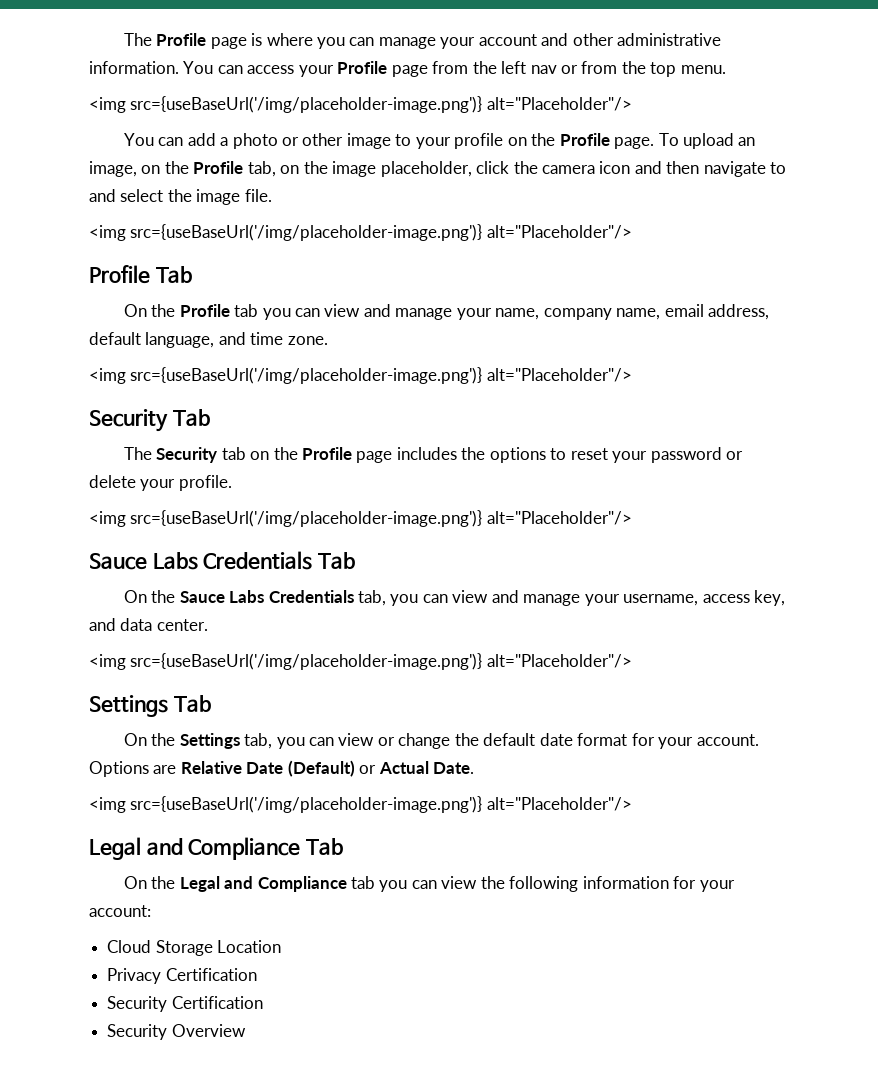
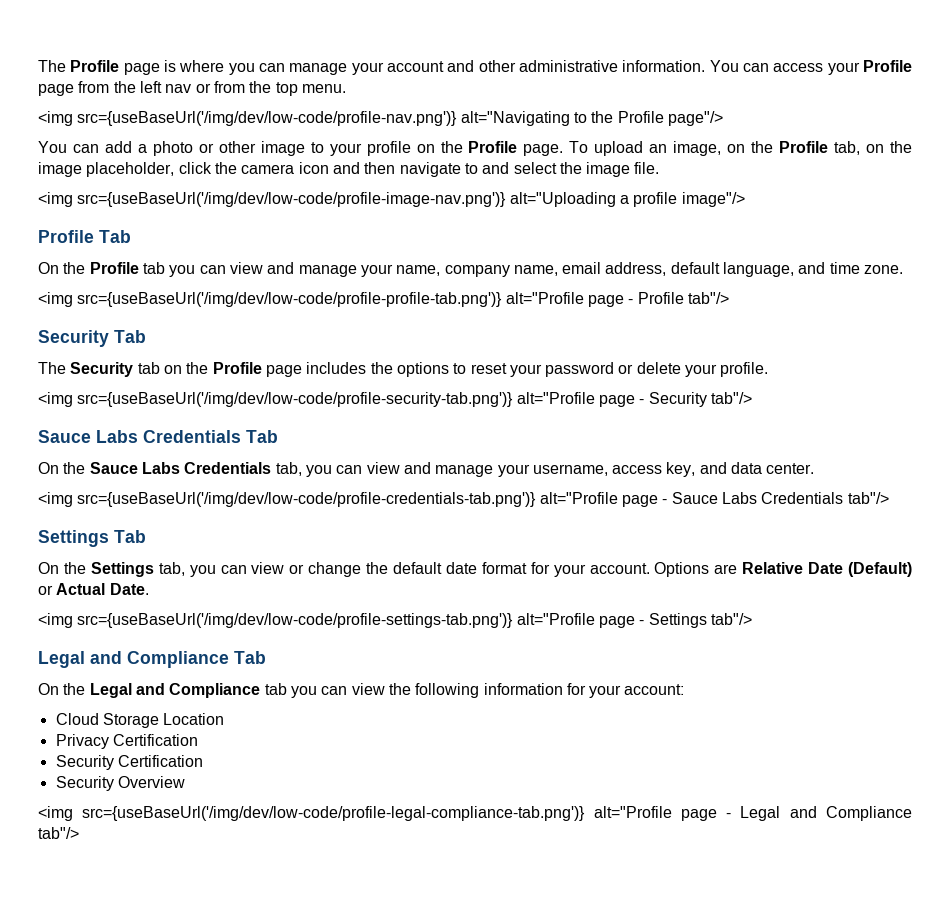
[130,96,632,113] src={useBaseUrl('/img/placeholder-image.png')} alt="Placeholder"/> -> [77,111,723,126] src={useBaseUrl('/img/dev/low-code/profile-nav.png')} alt="Navigating to the Profile page"/>
[130,224,632,241] src={useBaseUrl('/img/placeholder-image.png')} alt="Placeholder"/> -> [77,192,745,207] src={useBaseUrl('/img/dev/low-code/profile-image-nav.png')} alt="Uploading a profile image"/>
[130,367,632,384] src={useBaseUrl('/img/placeholder-image.png')} alt="Placeholder"/> -> [77,292,729,307] src={useBaseUrl('/img/dev/low-code/profile-profile-tab.png')} alt="Profile page - Profile tab"/>
[130,510,632,527] src={useBaseUrl('/img/placeholder-image.png')} alt="Placeholder"/> -> [77,392,752,407] src={useBaseUrl('/img/dev/low-code/profile-security-tab.png')} alt="Profile page - Security tab"/>
[130,653,632,670] src={useBaseUrl('/img/placeholder-image.png')} alt="Placeholder"/> -> [77,492,889,507] src={useBaseUrl('/img/dev/low-code/profile-credentials-tab.png')} alt="Profile page - Sauce Labs Credentials tab"/>
[130,796,632,813] src={useBaseUrl('/img/placeholder-image.png')} alt="Placeholder"/> -> [77,613,752,628] src={useBaseUrl('/img/dev/low-code/profile-settings-tab.png')} alt="Profile page - Settings tab"/>
(246, 1030) none -> [38,806,913,821] [38,827,79,839] // <img src={useBaseUrl('/img/dev/low-code/profile-legal-compliance-tab.png')} alt="Profile page - Legal and Compliance tab"/>

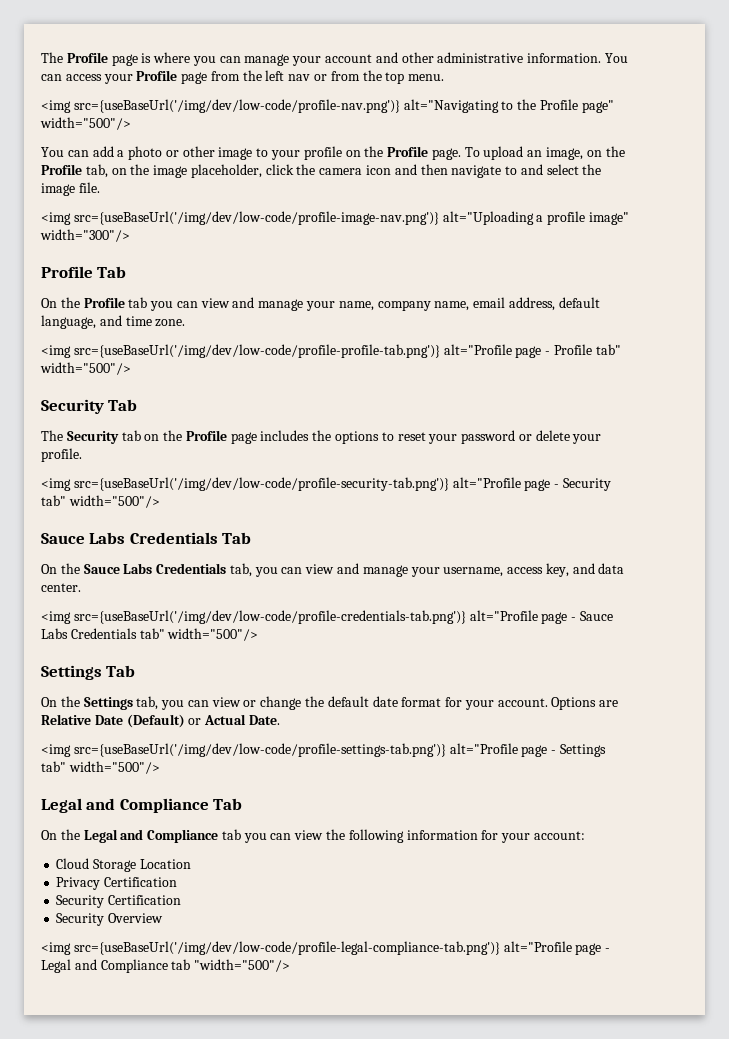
[667,111,723,126] page"/> -> [581,100,614,113] [40,117,131,130] page" width="500"/>
[681,192,745,207] image"/> -> [588,212,629,225] [40,229,130,242] image" width="300"/>
[687,292,729,304] tab"/> -> [595,344,621,355] [40,362,131,375] tab" width="500"/>
[710,392,752,404] tab"/> -> [41,495,160,508] tab" width="500"/>
[847,492,889,504] tab"/> -> [139,628,259,641] tab" width="500"/>
[710,613,752,625] tab"/> -> [41,761,160,774] tab" width="500"/>
[38,827,79,839] tab"/> -> [171,959,291,972] tab "width="500"/>

